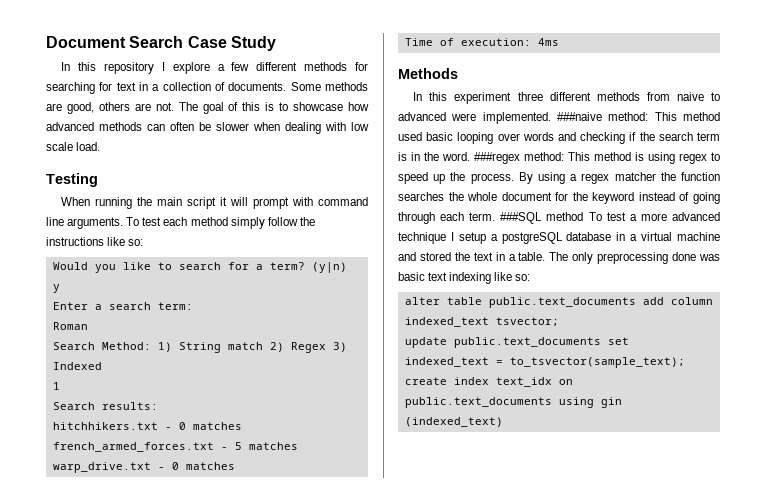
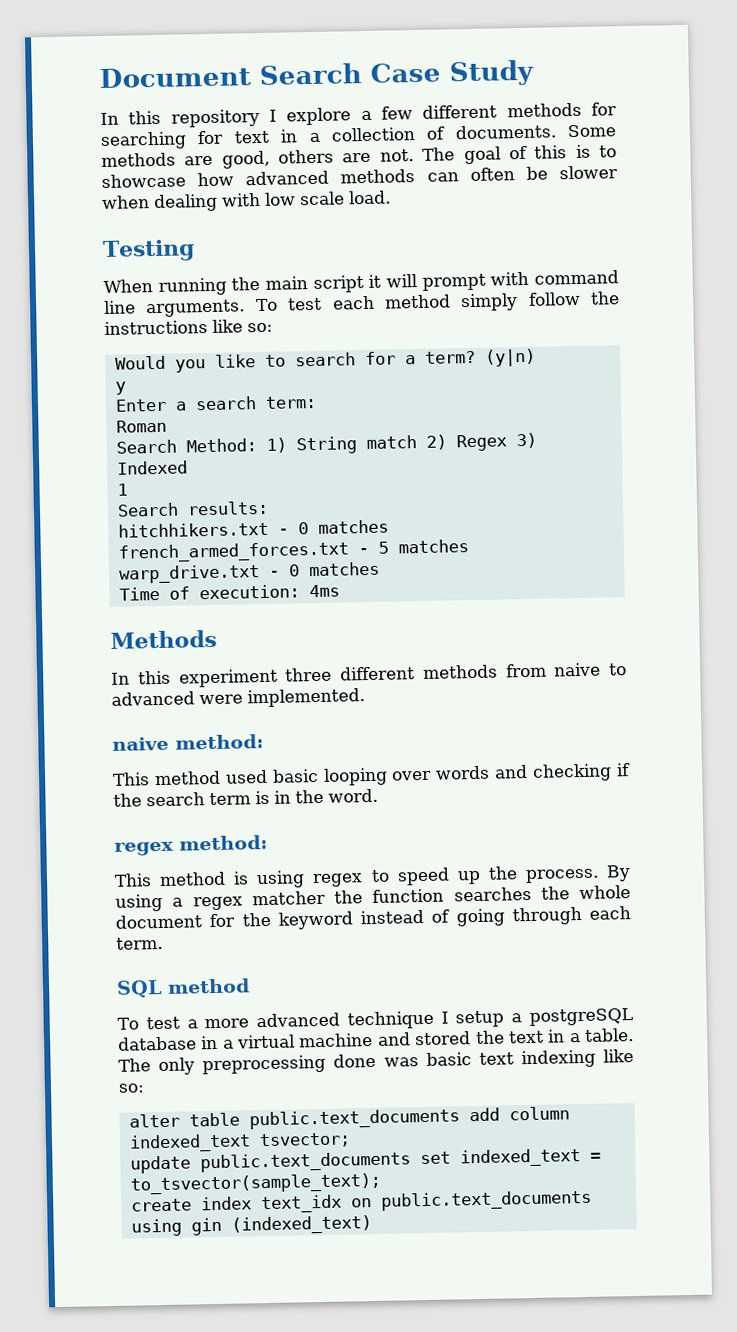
[557,112,649,121] ###naive method: -> [112,734,264,751] // naive method: //
[474,152,564,164] ###regex method: -> [114,834,268,856] // regex method: //
[500,212,584,224] ###SQL method -> [116,978,250,998] // SQL method //

